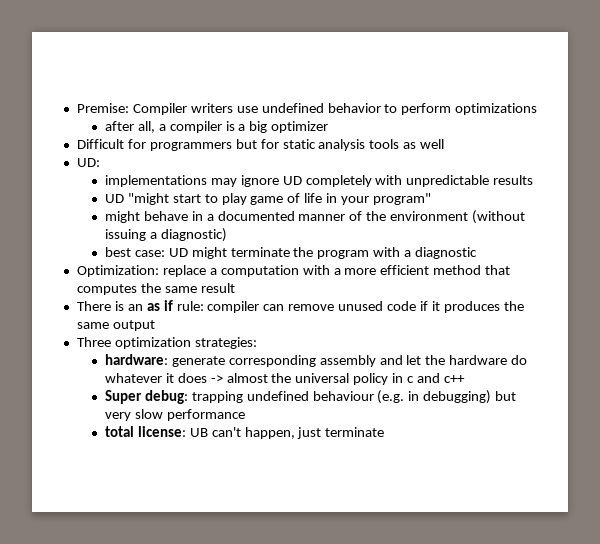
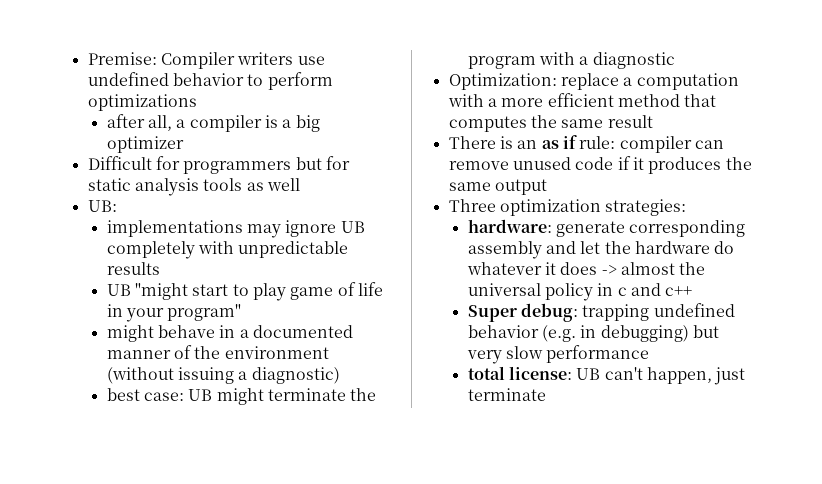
[76,158,100,167] UD: -> [87,200,117,212] UB:
[282,176,302,185] UD -> [340,221,365,233] UB
[104,194,124,203] UD -> [106,284,131,296] UB
[168,248,188,257] UD -> [188,389,213,401] UB
[312,391,374,401] behaviour -> [467,325,539,338] behavior

